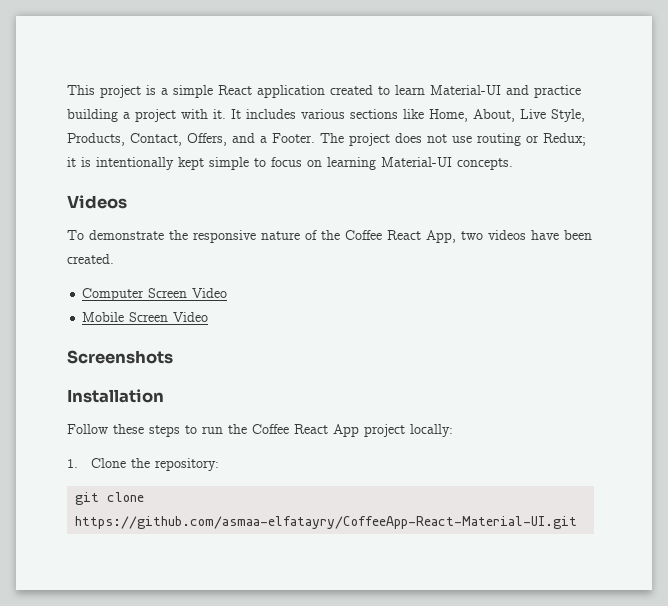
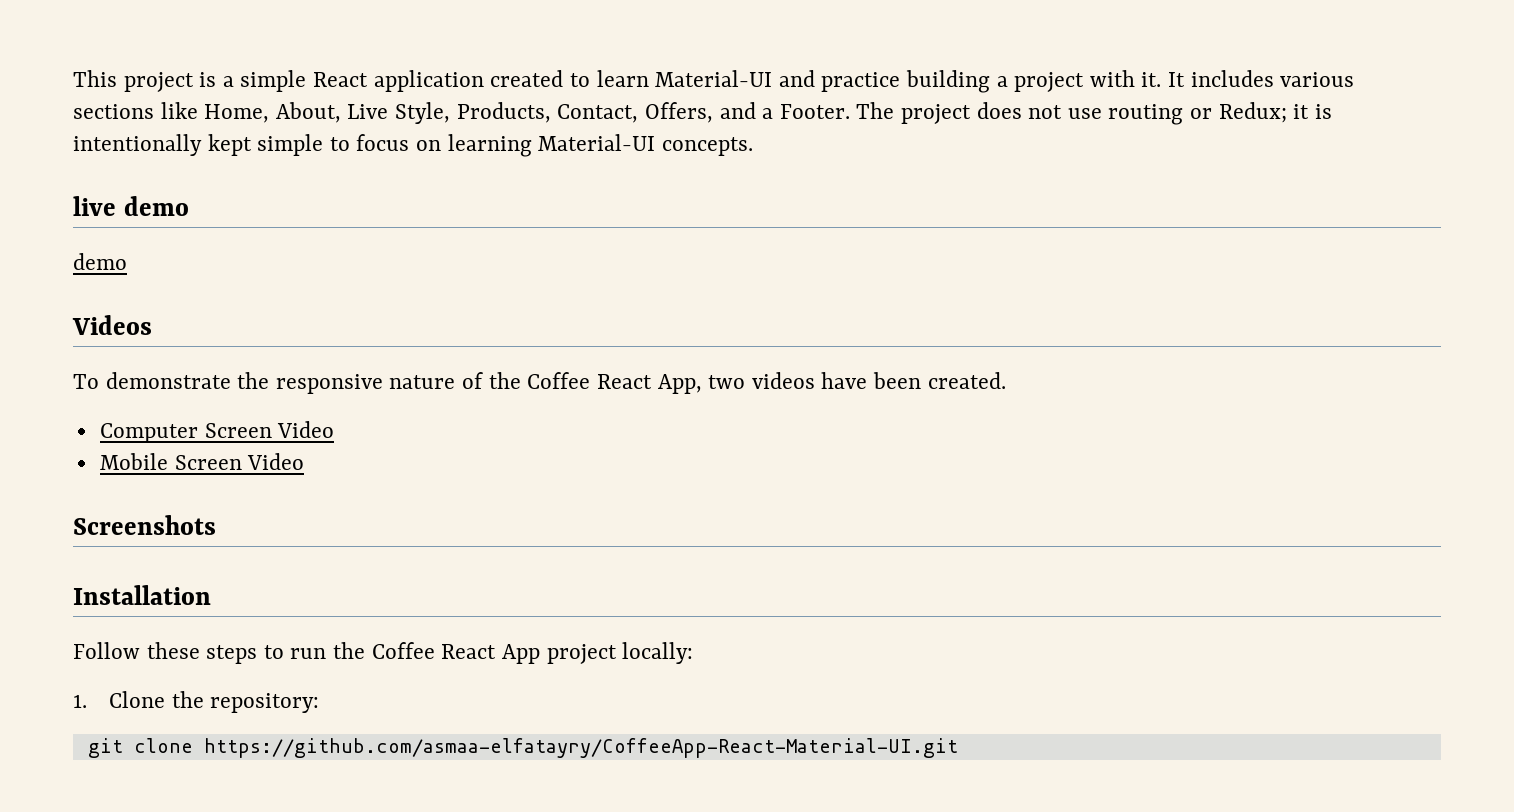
(513, 164) none -> [73,196,189,216] [73,253,127,270] // live demo // demo

